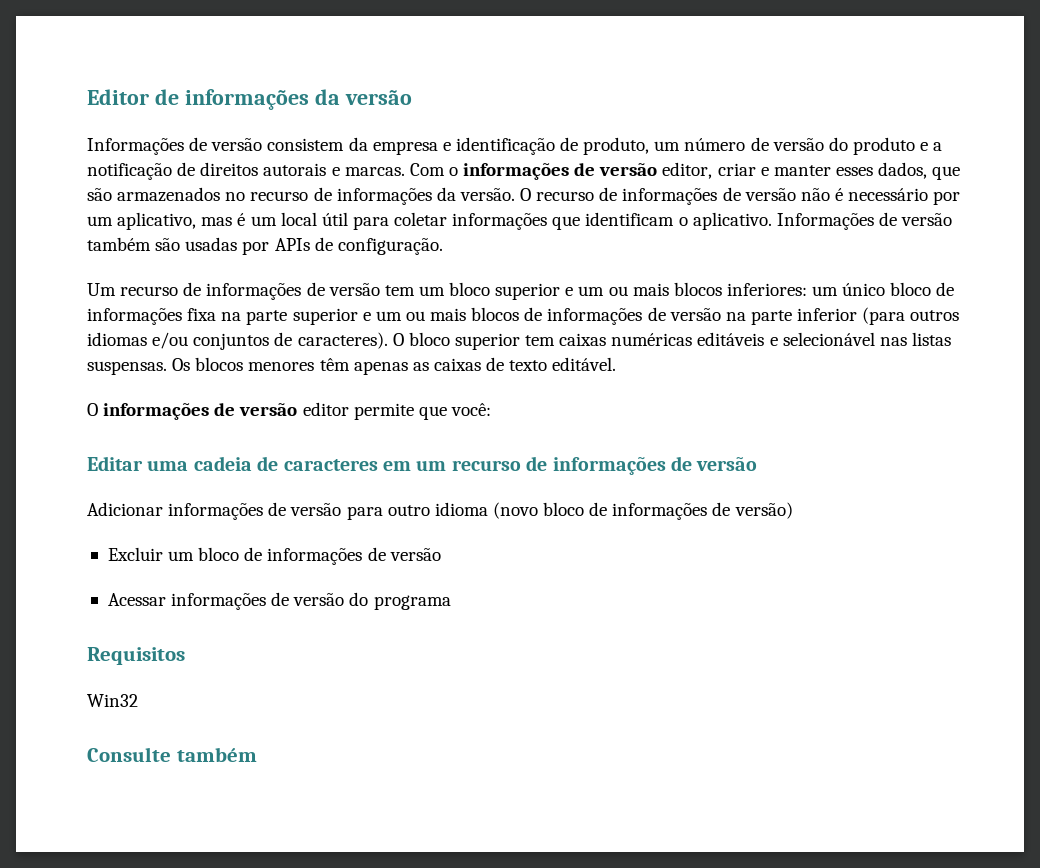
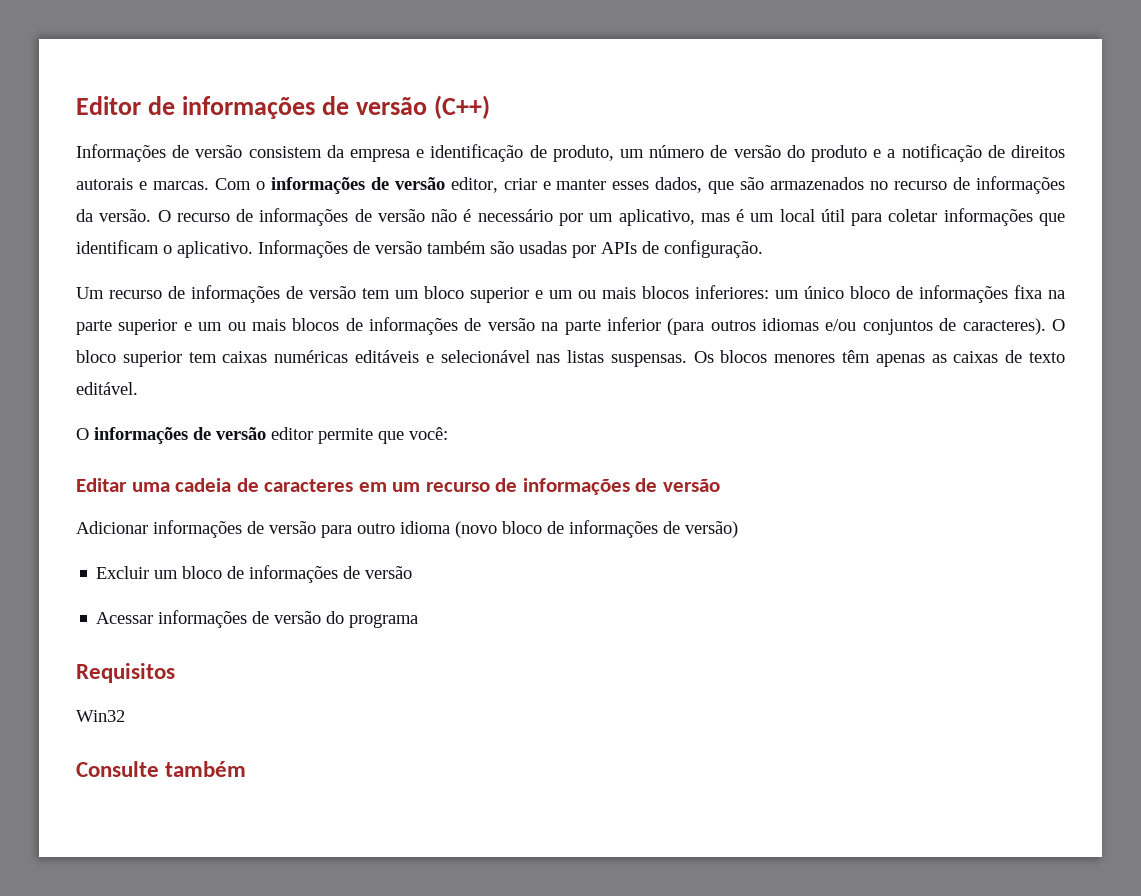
[314,89,412,105] da versão -> [322,95,491,119] de versão (C++)

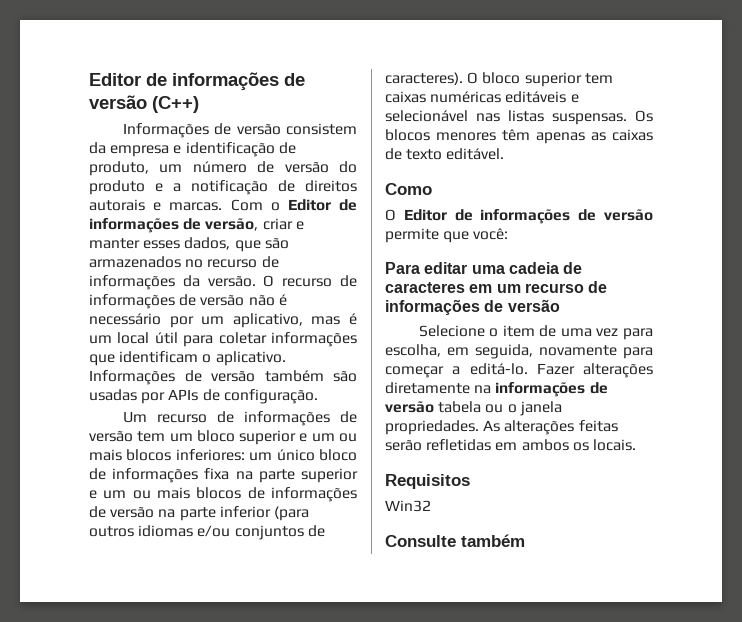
[270,177,498,194] informações de versão editor, -> [287,199,357,211] [89,218,259,233] Editor de informações de versão,
[76,427,313,444] // O informações de versão editor -> [385,183,432,195] [385,209,653,224] // Como // O Editor de informações de versão
[76,478,127,492] Editar -> [385,262,468,274] Para editar
[76,520,738,538] [96,565,413,583] [96,610,419,628] Adicionar informações de versão para outro idioma (novo bloco de informações de versão) // Excluir um bloco de informações de versão // Acessar informações de versão do programa -> [418,325,653,340] [385,344,653,359] [385,363,653,378] [385,382,608,397] [385,401,562,416] [385,420,618,435] [385,439,636,451] Selecione o item de uma vez para escolha, em seguida, novamente para começar a editá-lo. Fazer alterações diretamente na informações de versão tabela ou o janela propriedades. As alterações feitas serão refletidas em ambos os locais.

